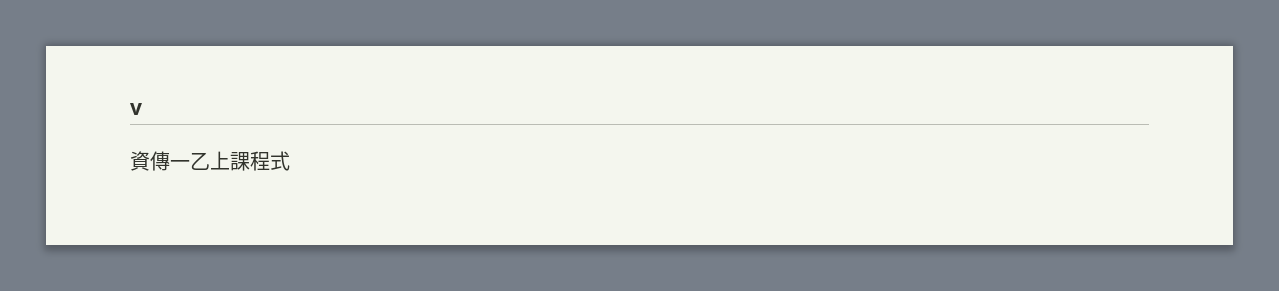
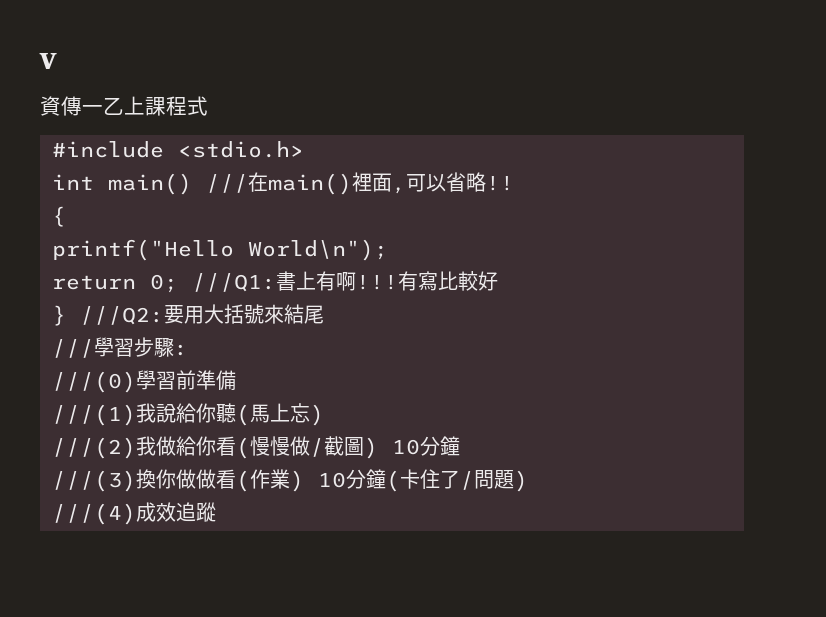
(290, 161) none -> [52,141,305,158] [52,172,515,195] [52,206,67,227] [52,239,389,261] [52,271,499,293] [52,304,325,326] [52,337,189,358] [52,370,237,393] [52,403,325,426] [52,436,461,459] [52,469,529,492] [52,502,217,525] // #include <stdio.h> // int main() ///在main()裡面,可以省略!! // { // printf("Hello World\n"); // return 0; ///Q1:書上有啊!!!有寫比較好 // } ///Q2:要用大括號來結尾 // ///學習步驟: // ///(0)學習前準備 // ///(1)我說給你聽(馬上忘) // ///(2)我做給你看(慢慢做/截圖) 10分鐘 // ///(3)換你做做看(作業) 10分鐘(卡住了/問題) // ///(4)成效追蹤

